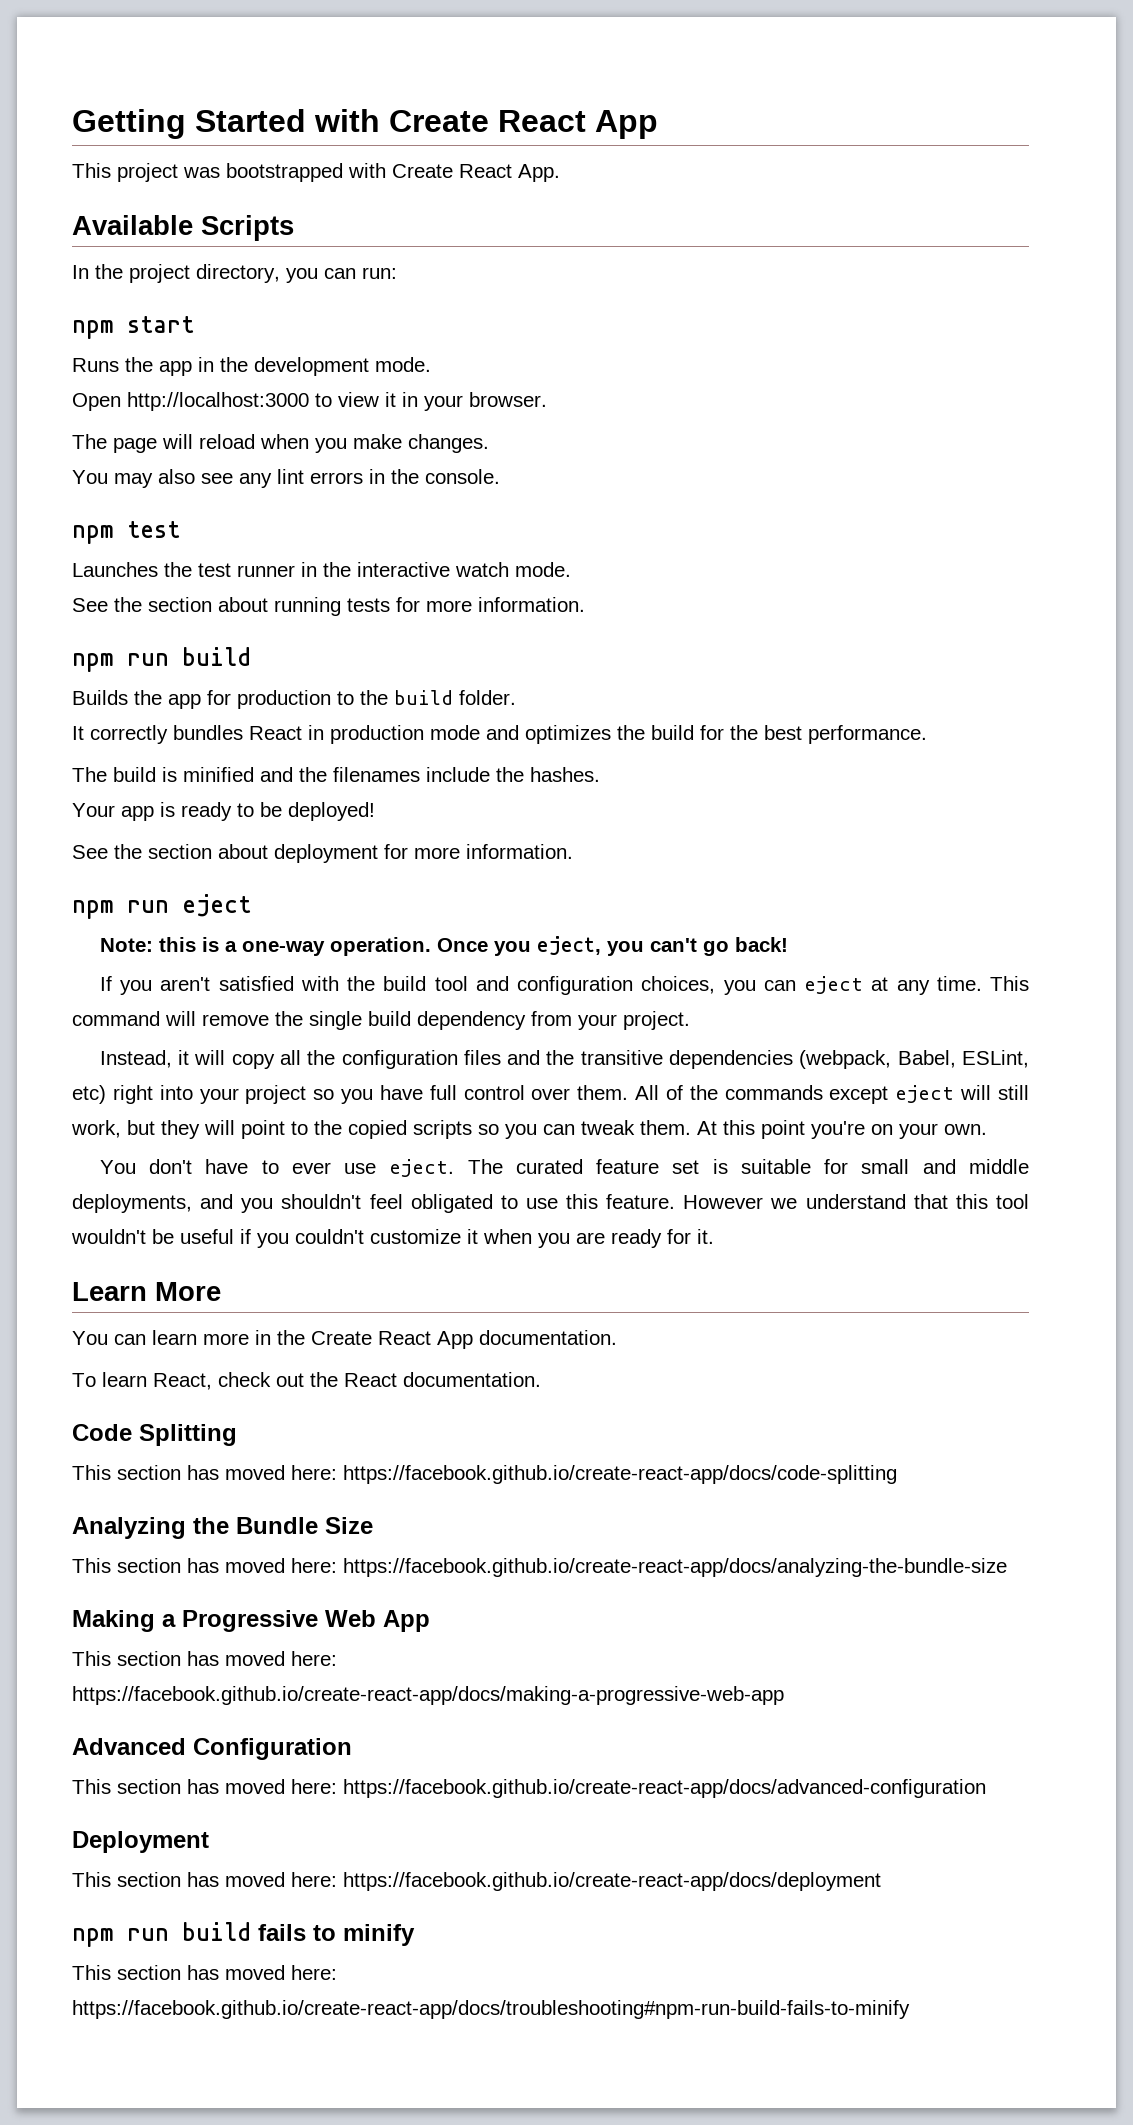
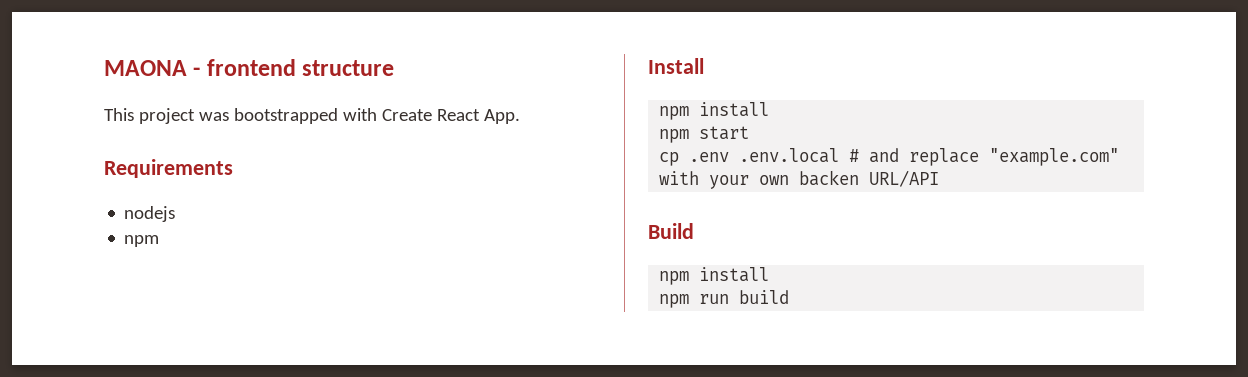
[72,109,658,139] Getting Started with Create React App -> [104,59,395,76] MAONA - frontend structure
[72,215,294,241] [72,264,397,283] [72,316,194,339] [72,357,431,376] [72,392,547,411] [72,434,489,453] [72,469,500,488] [72,521,180,544] [72,562,571,577] [72,597,585,616] [72,647,251,672] [72,690,516,709] [72,725,927,744] [72,767,600,782] [72,802,375,821] [72,844,573,863] [72,894,251,919] [99,936,788,956] [99,976,1029,995] [72,1011,690,1030] [99,1050,1029,1069] [72,1085,1030,1104] [71,1120,987,1139] [99,1159,1030,1177] [72,1194,1029,1213] [71,1229,714,1248] [72,1282,221,1301] [72,1330,617,1349] [72,1372,541,1390] [72,1424,237,1446] [72,1465,897,1484] [72,1517,373,1539] [72,1558,1007,1577] [72,1610,430,1632] [72,1651,337,1666] [72,1686,784,1705] [72,1738,352,1760] [72,1779,986,1798] [72,1831,209,1853] [72,1872,881,1891] [72,1922,415,1947] [72,1965,337,1980] [72,2000,910,2019] Available Scripts // In the project directory, you can run: // npm start // Runs the app in the development mode. // Open http://localhost:3000 to view it in your browser. // The page will reload when you make changes. // You may also see any lint errors in the console. // npm test // Launches the test runner in the interactive watch mode. // See the section about running tests for more information. // npm run build // Builds the app for production to the build folder. // It correctly bundles React in production mode and optimizes the build for the best performance. // The build is minified and the filenames include the hashes. // Your app is ready to be deployed! // See the section about deployment for more information. // npm run eject // Note: this is a one-way operation. Once you eject, you can't go back! // If you aren't satisfied with the build tool and configuration choices, you can eject at any time. This command will remove the single build dependency from your project. // Instead, it will copy all the configuration files and the transitive dependencies (webpack, Babel, ESLint, etc) right into your project so you have full control over them. All of the commands except eject will still work, but they will point to the copied scripts so you can tweak them. At this point you're on your own. // You don't have to ever use eject. The curated feature set is suitable for small and middle deployments, and you shouldn't feel obligated to use this feature. However we understand that this tool wouldn't be useful if you couldn't customize it when you are ready for it. // Learn More // You can learn more in the Create React App documentation. // To learn React, check out the React documentation. // Code Splitting // This section has moved here: https://facebook.github.io/create-react-app/docs/code-splitting // Analyzing the Bundle Size // This section has moved here: https://facebook.github.io/create-react-app/docs/analyzing-the-bundle-size // Making a Progressive Web App // This section has moved here: https://facebook.github.io/create-react-app/docs/making-a-progressive-web-app // Advanced Configuration // This section has moved here: https://facebook.github.io/create-react-app/docs/advanced-configuration // Deployment // This section has moved here: https://facebook.github.io/create-react-app/docs/deployment // npm run build fails to minify // This section has moved here: https://facebook.github.io/create-react-app/docs/troubleshooting#npm-run-build-fails-to-minify -> [104,159,233,178] [124,206,176,222] [124,235,160,247] [648,58,704,74] [659,102,770,120] [659,126,750,143] [659,148,1120,166] [659,170,940,189] [648,223,694,239] [659,267,770,285] [659,290,790,308] Requirements // nodejs // npm // Install // npm install // npm start // cp .env .env.local # and replace "example.com" with your own backen URL/API // Build // npm install // npm run build

